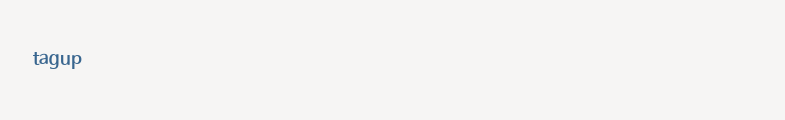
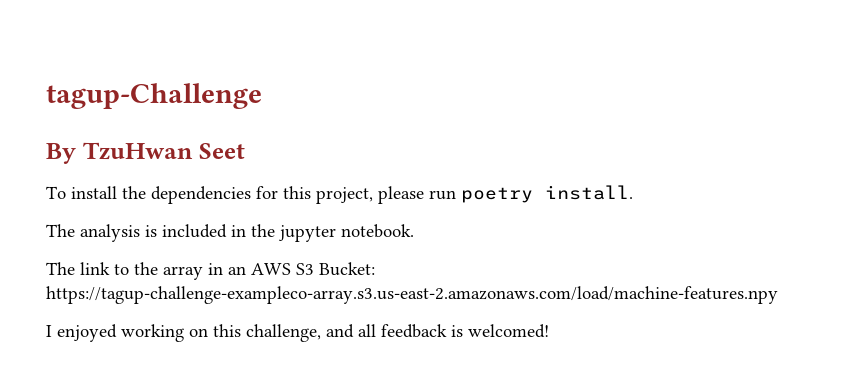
[33,52,82,69] tagup -> [46,83,262,109] [46,142,245,164] [46,185,633,204] [46,224,414,242] [46,262,375,280] [46,286,778,304] [46,324,549,342] tagup-Challenge // By TzuHwan Seet // To install the dependencies for this project, please run poetry install. // The analysis is included in the jupyter notebook. // The link to the array in an AWS S3 Bucket: https://tagup-challenge-exampleco-array.s3.us-east-2.amazonaws.com/load/machine-features.npy // I enjoyed working on this challenge, and all feedback is welcomed!

